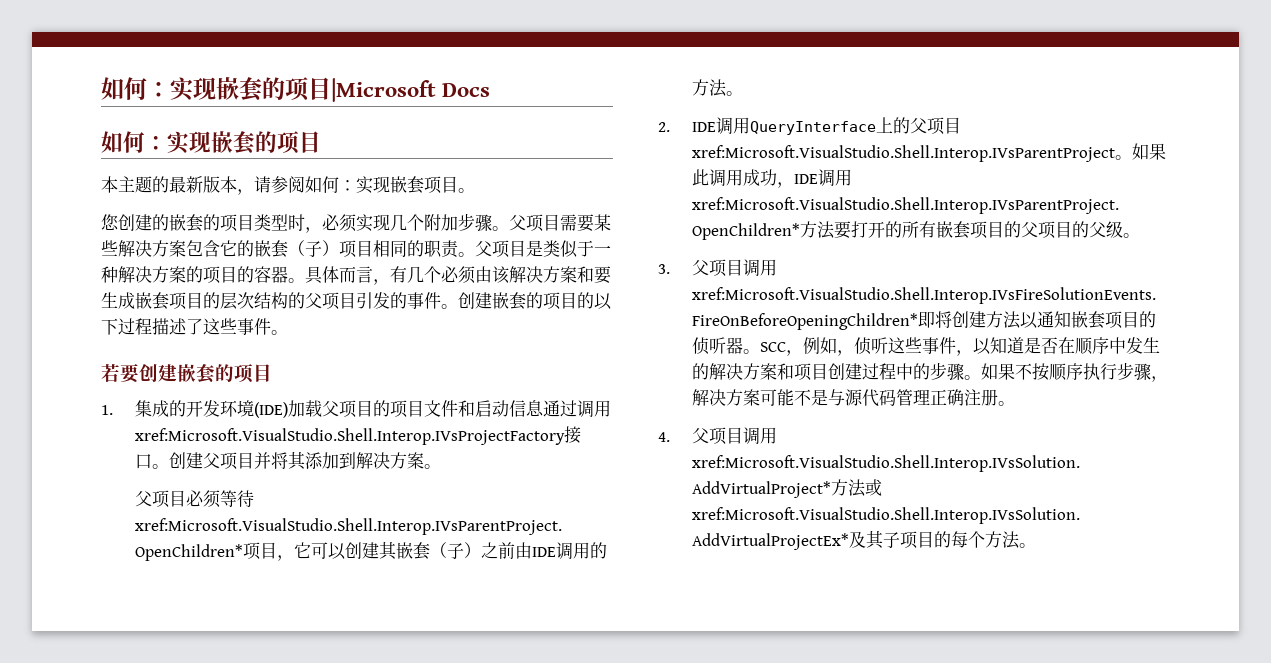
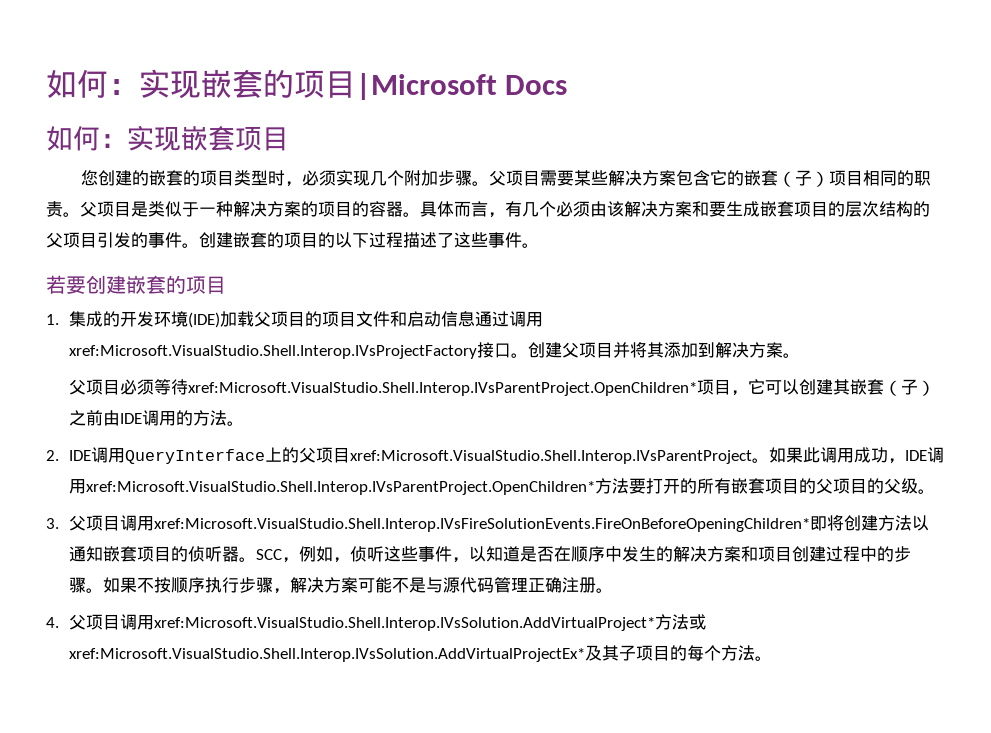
[255,131,321,154] [101,176,475,195] 的项目 // 本主题的最新版本，请参阅如何：实现嵌套项目。 -> [235,127,289,151] 项目

